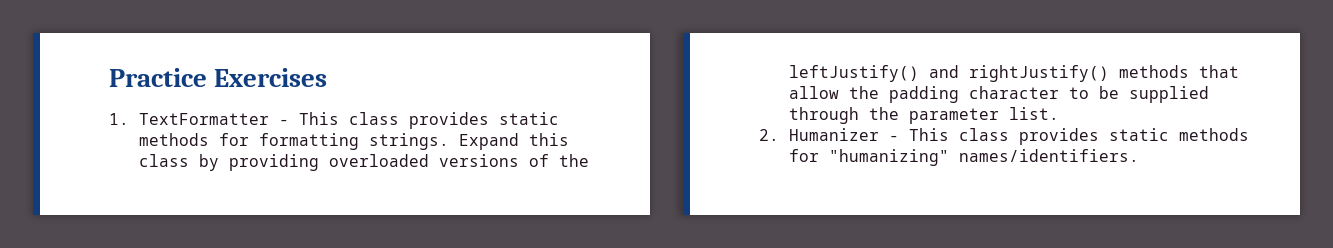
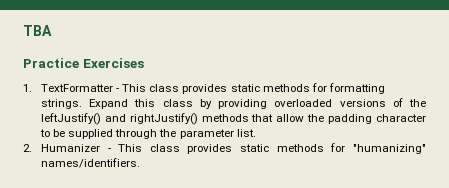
(109, 77) none -> [23,25,52,36] TBA //

